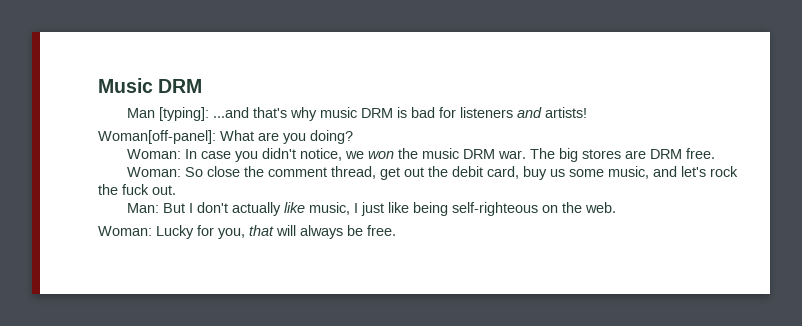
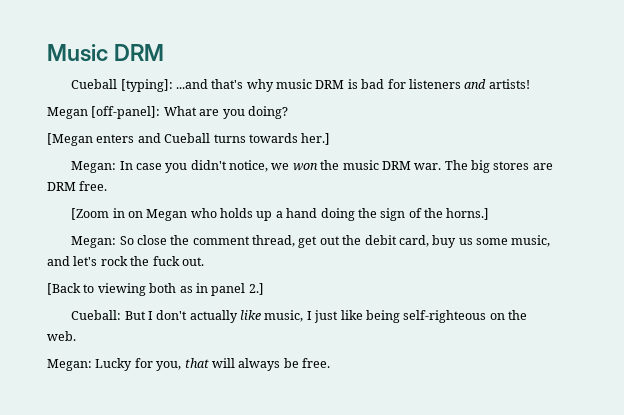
[126,108,155,118] Man -> [71,79,118,89] Cueball
[98,130,216,144] Woman[off-panel]: -> [47,106,161,119] Megan [off-panel]:
[126,149,181,159] Woman: -> [47,133,331,146] [71,161,117,173] [Megan enters and Cueball turns towards her.] // Megan:
[126,167,181,177] Woman: -> [71,208,490,221] [71,236,117,248] [Zoom in on Megan who holds up a hand doing the sign of the horns.] // Megan:
[126,203,159,213] Man: -> [47,283,264,296] [71,310,122,320] [Back to viewing both as in panel 2.] // Cueball:
[98,226,152,236] Woman: -> [47,359,92,371] Megan:

